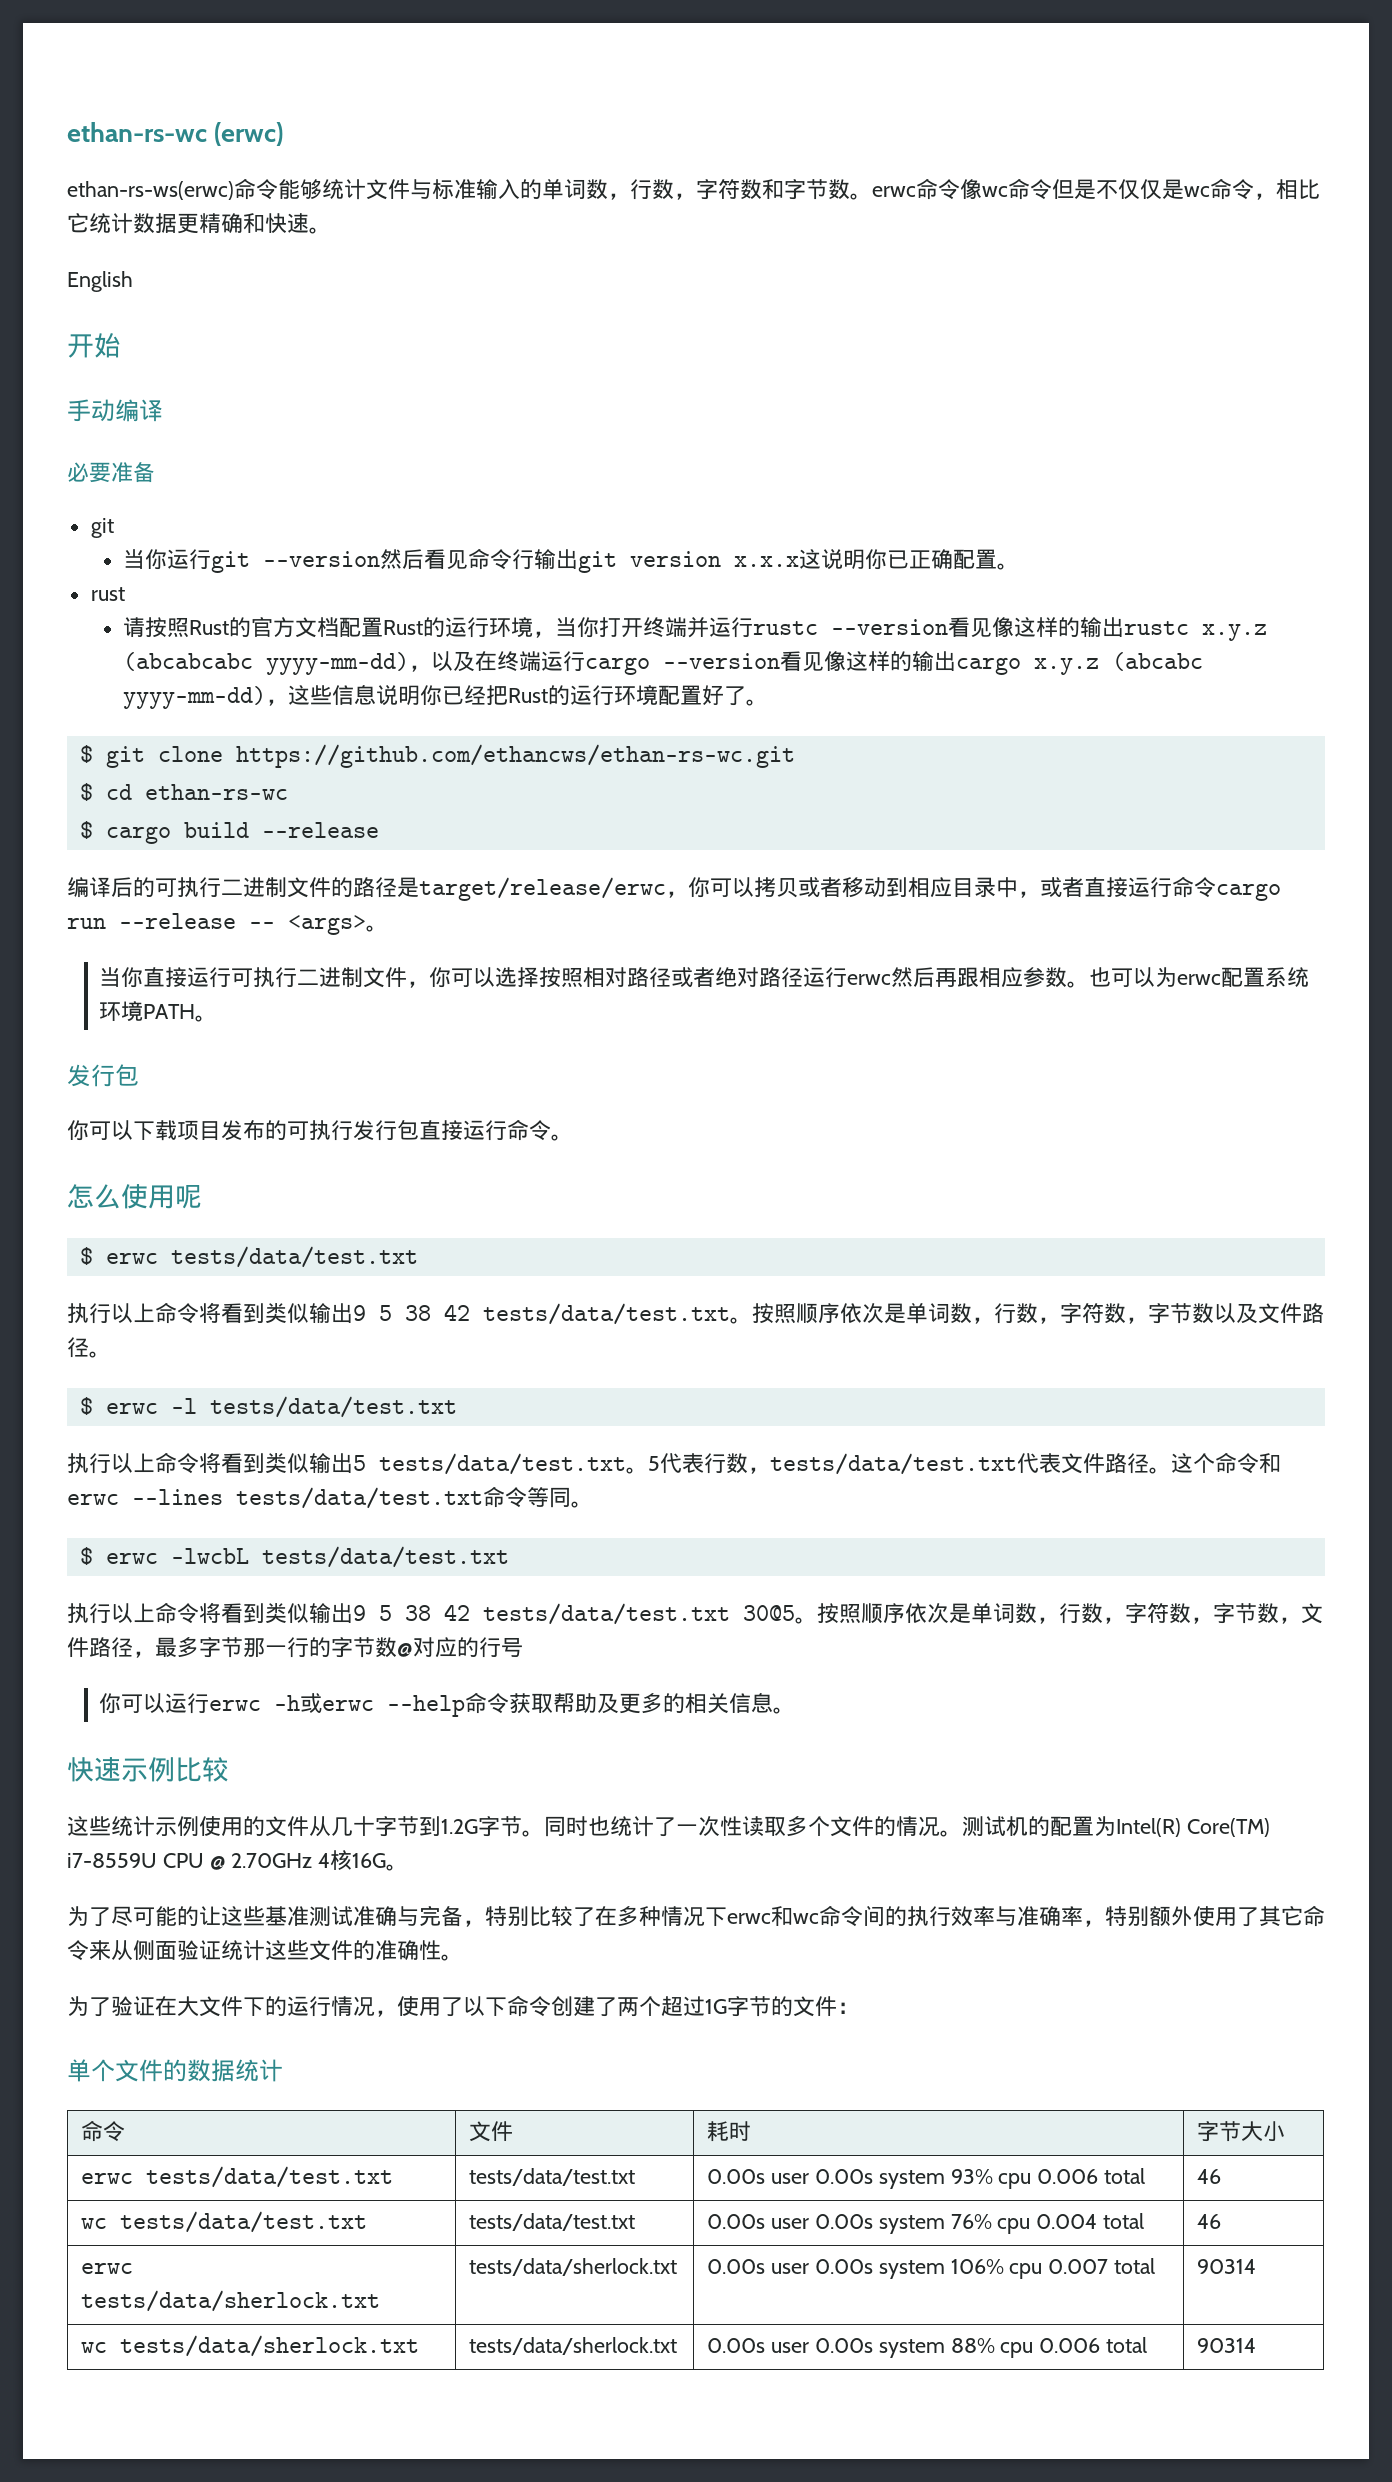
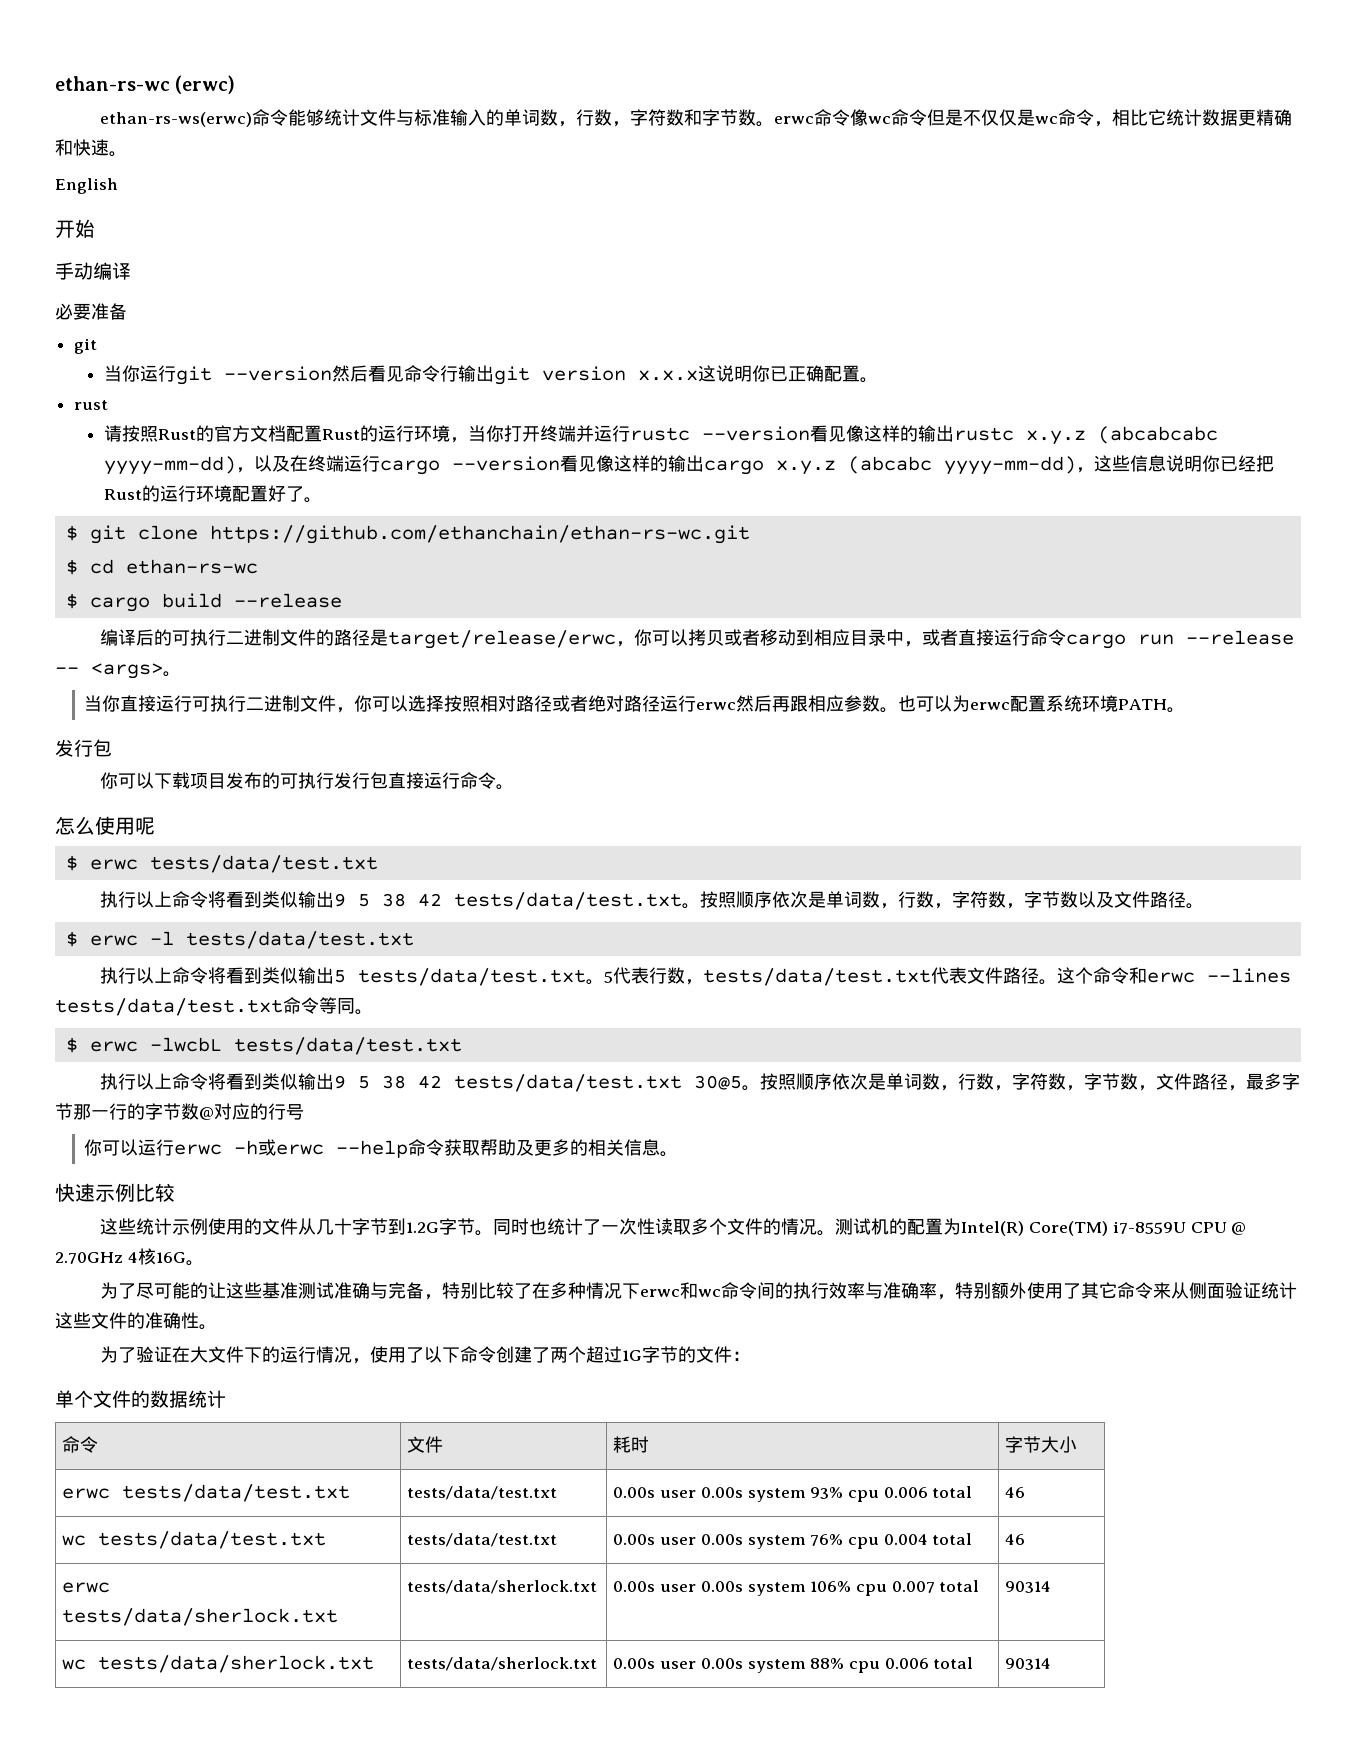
[235,744,795,768] https://github.com/ethancws/ethan-rs-wc.git -> [209,525,750,544] https://github.com/ethanchain/ethan-rs-wc.git

